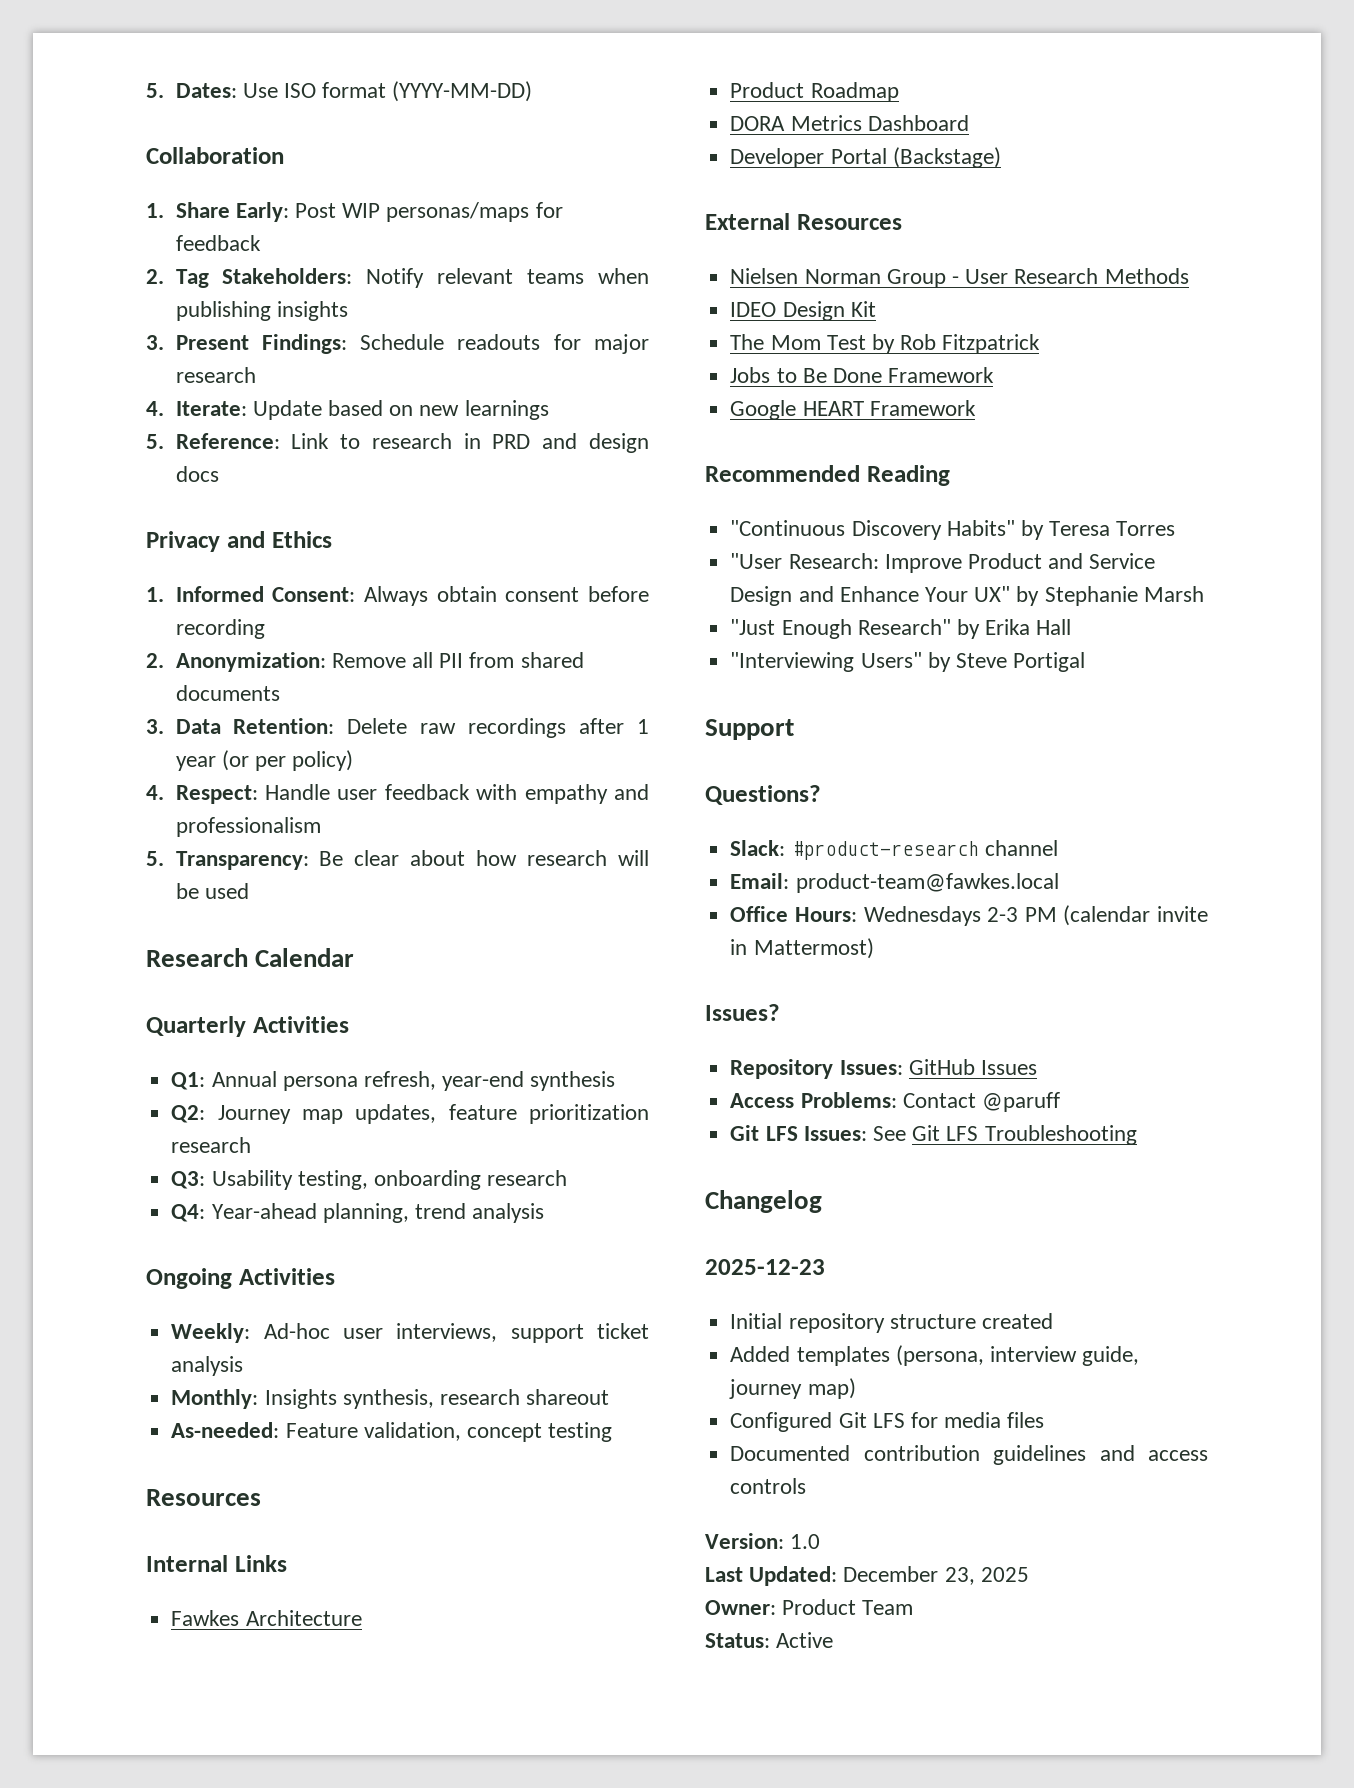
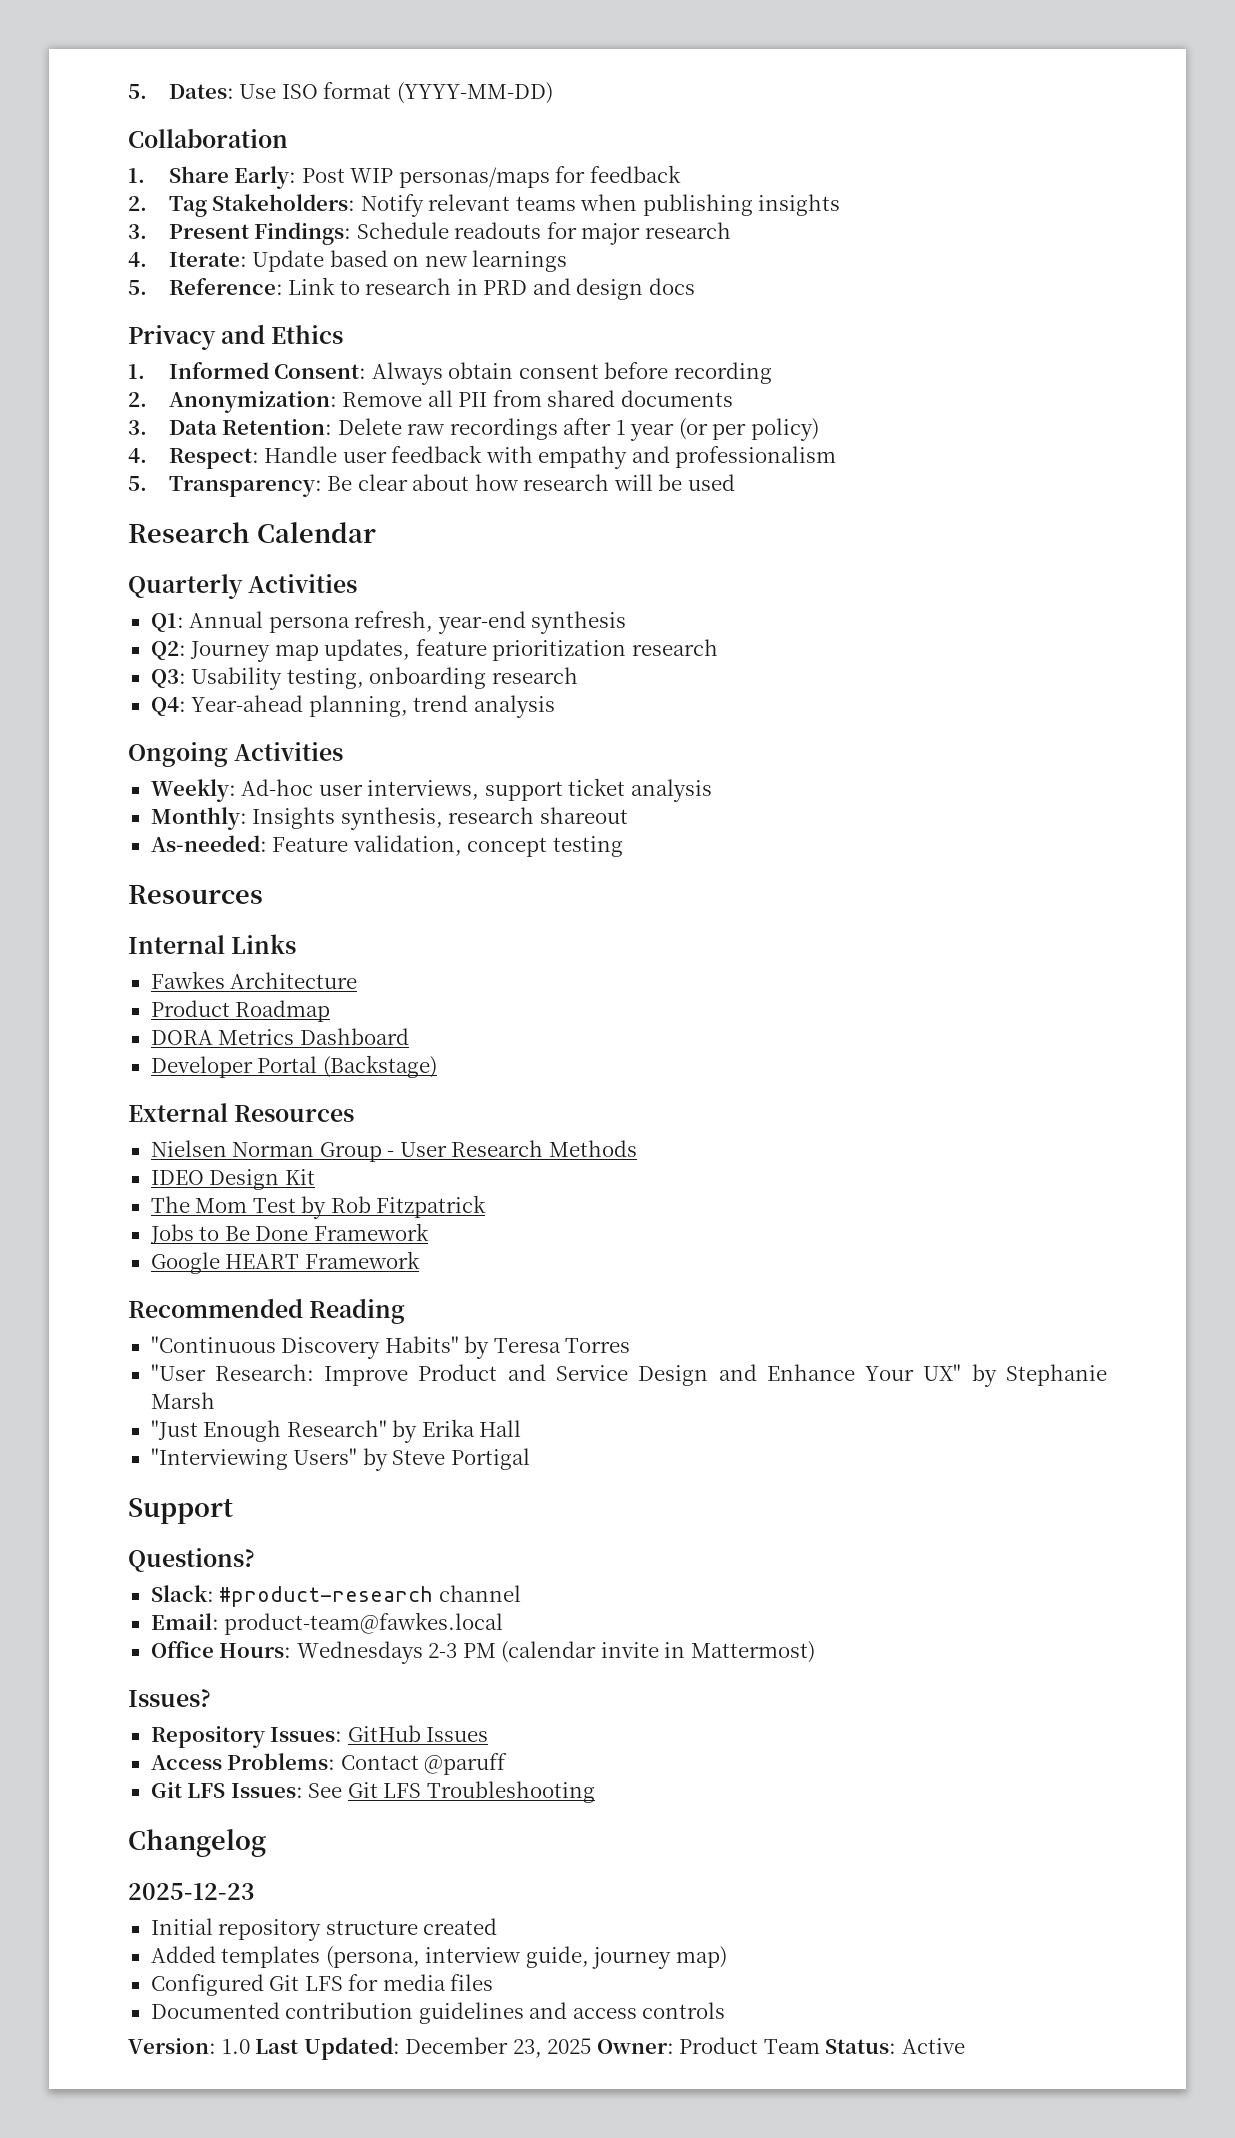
(821, 1541) // -> (250, 2046) none
(1029, 1574) // -> (592, 2046) none
(914, 1607) // -> (820, 2046) none

